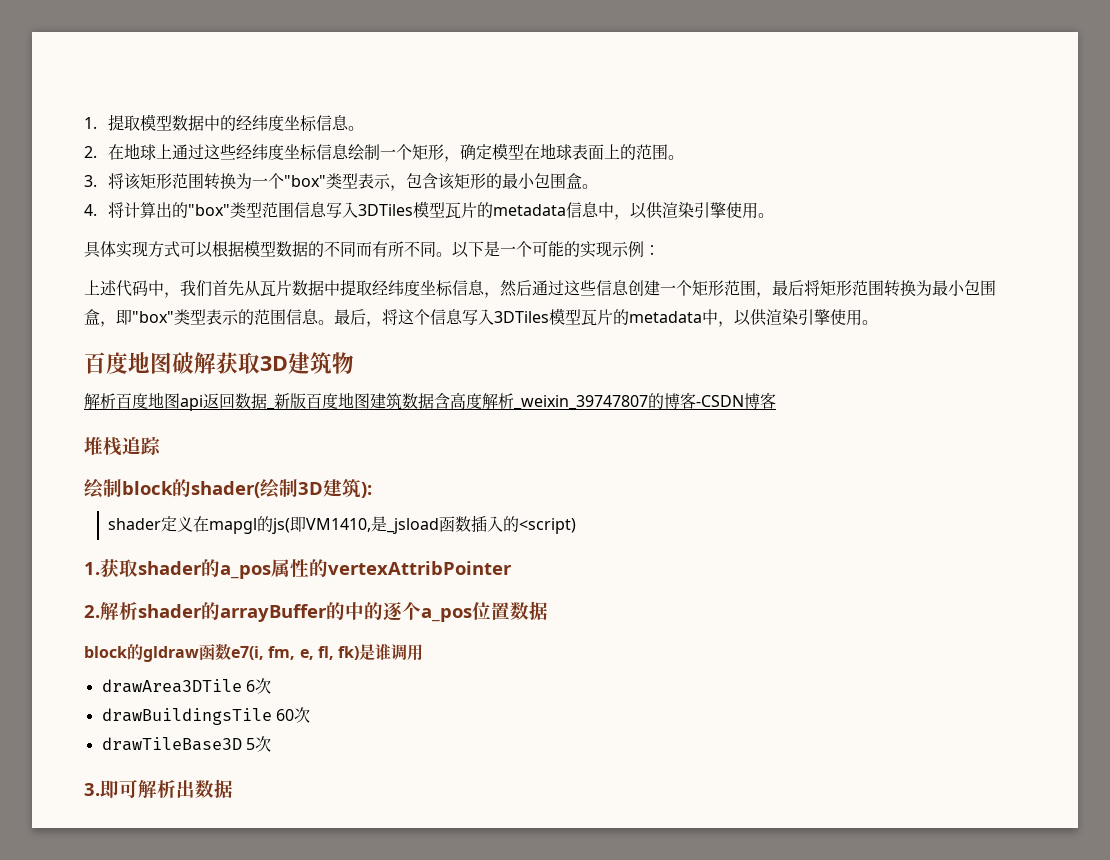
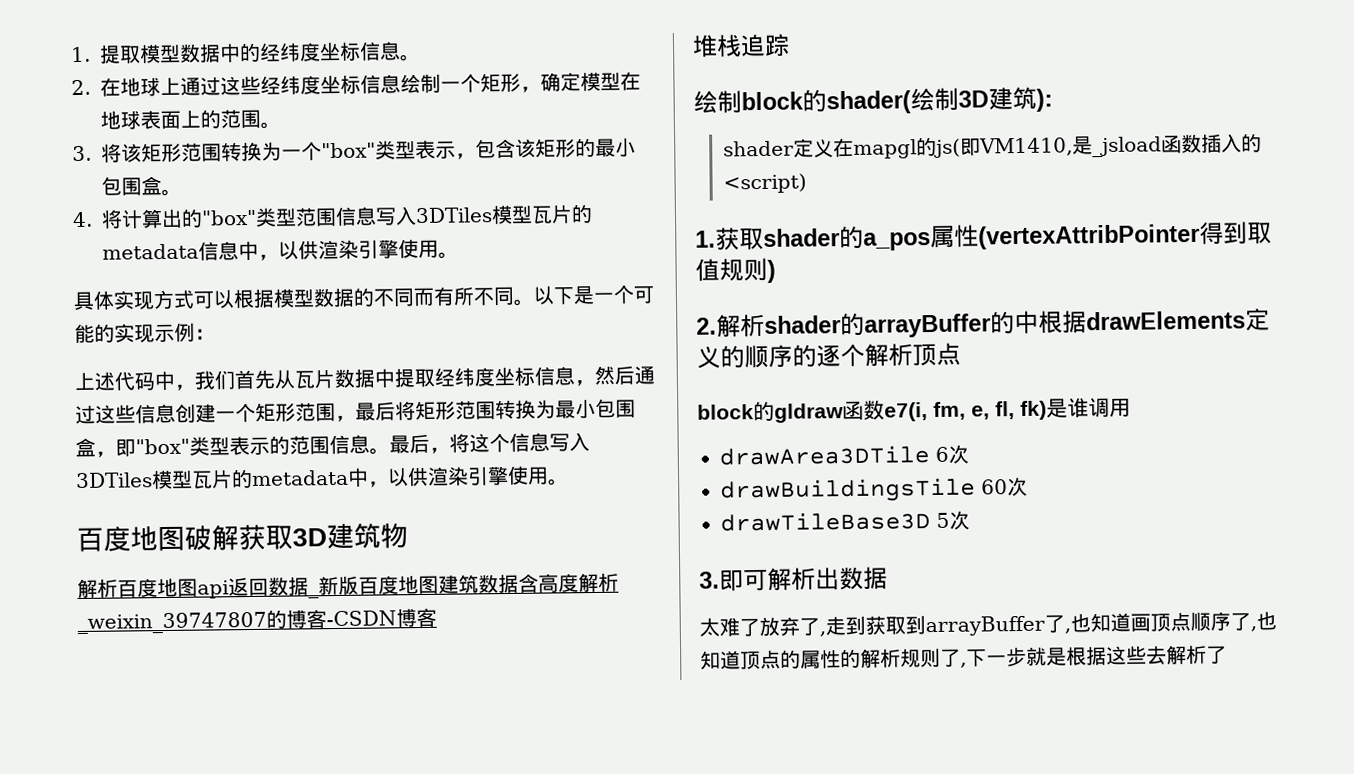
[309,559,512,577] 的vertexAttribPointer -> [978,221,1272,250] [695,257,776,283] (vertexAttribPointer得到取值规则)
[364,601,548,622] 的逐个a_pos位置数据 -> [1038,308,1270,334] [696,342,961,369] 根据drawElements定义的顺序的逐个解析顶点
(233, 788) none -> [699,611,1277,637] [700,644,1227,670] // 太难了放弃了,走到获取到arrayBuffer了,也知道画顶点顺序了,也知道顶点的属性的解析规则了,下一步就是根据这些去解析了

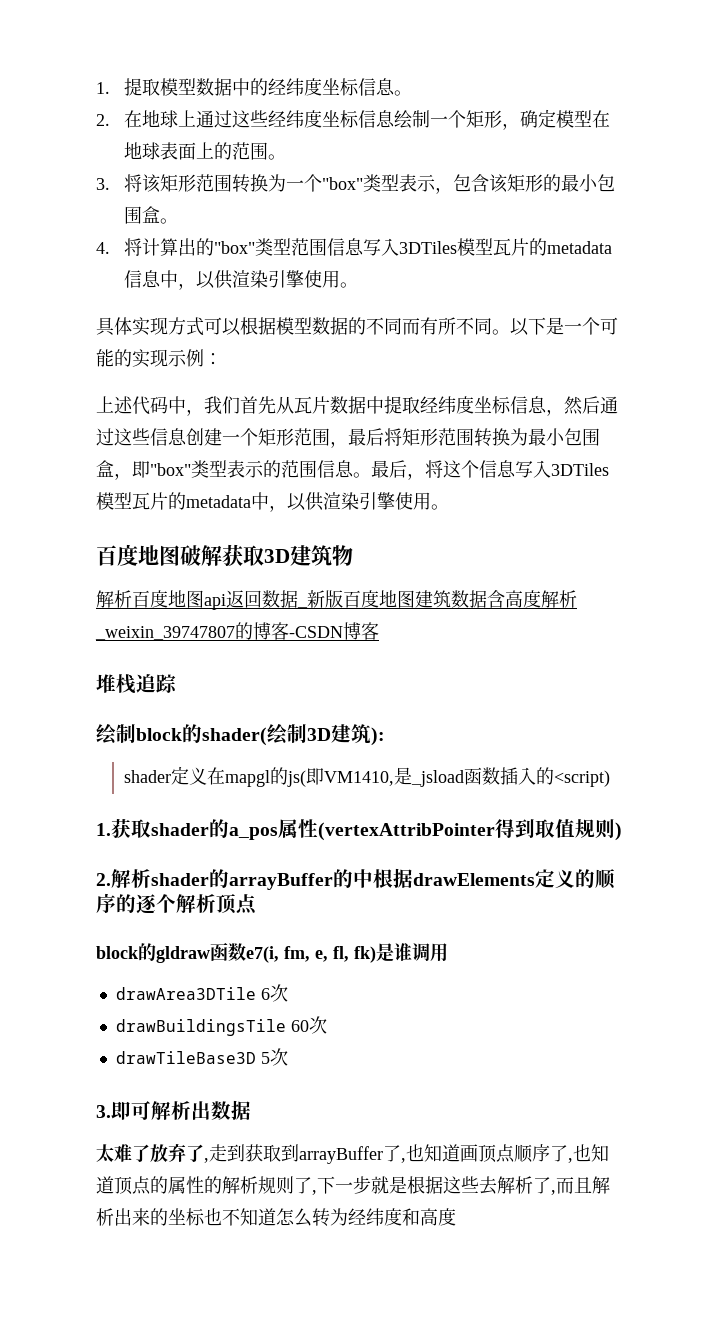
(1227, 654) none -> [551,1176,610,1195] [96,1208,456,1227] ,而且解析出来的坐标也不知道怎么转为经纬度和高度

